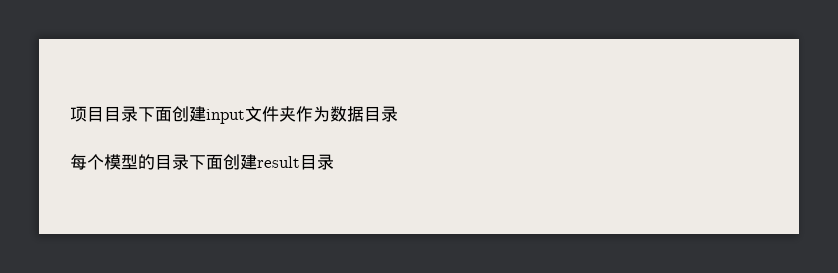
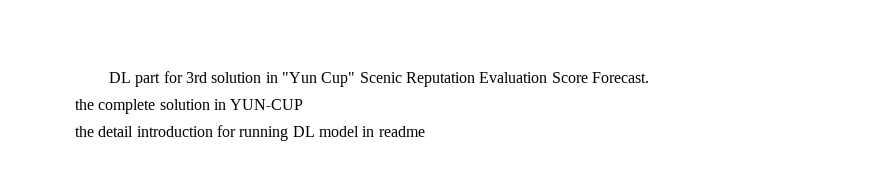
[70,106,398,124] [70,154,334,170] 项目目录下面创建input文件夹作为数据目录 // 每个模型的目录下面创建result目录 -> [109,71,649,87] [75,99,304,114] [75,125,425,141] DL part for 3rd solution in "Yun Cup" Scenic Reputation Evaluation Score Forecast. // the complete solution in YUN-CUP // the detail introduction for running DL model in readme

